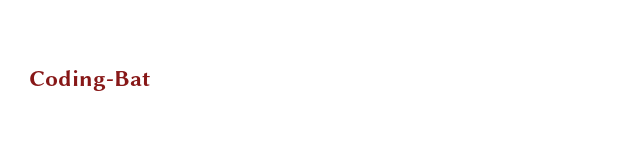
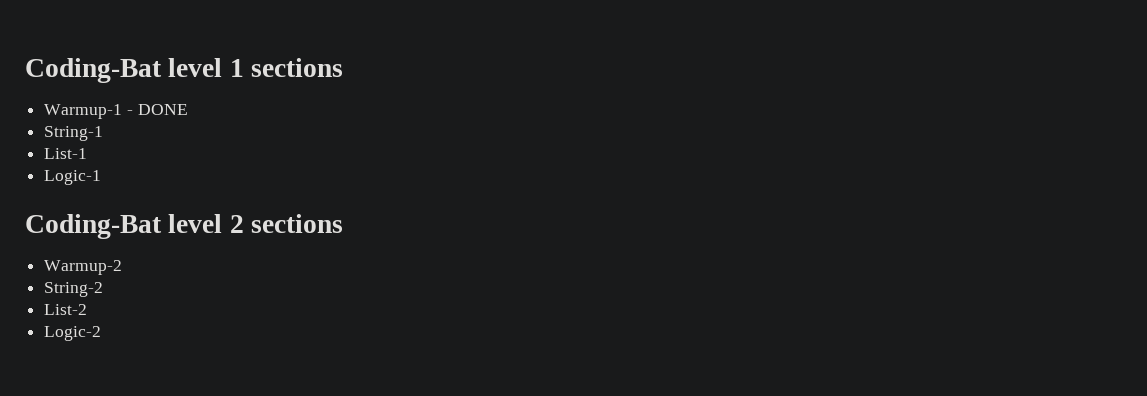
[29,70,150,91] Coding-Bat -> [25,58,344,83] [44,104,188,119] [44,126,104,141] [44,148,88,159] [44,170,102,185] [25,214,344,239] [44,260,123,275] [44,282,104,297] [44,304,88,315] [44,326,102,341] Coding-Bat level 1 sections // Warmup-1 - DONE // String-1 // List-1 // Logic-1 // Coding-Bat level 2 sections // Warmup-2 // String-2 // List-2 // Logic-2

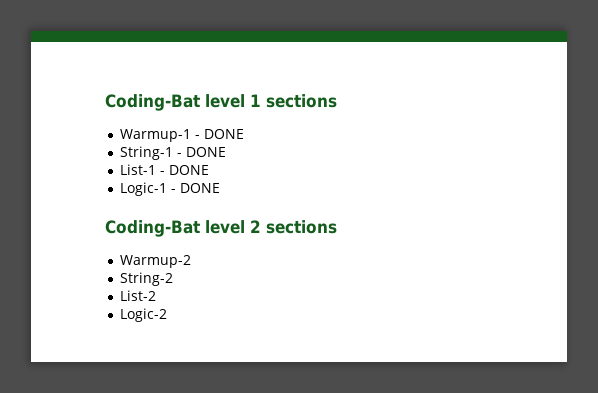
(104, 133) none -> [176,147,226,157] - DONE
(88, 153) none -> [159,165,209,175] - DONE
(102, 177) none -> [170,183,220,193] - DONE

